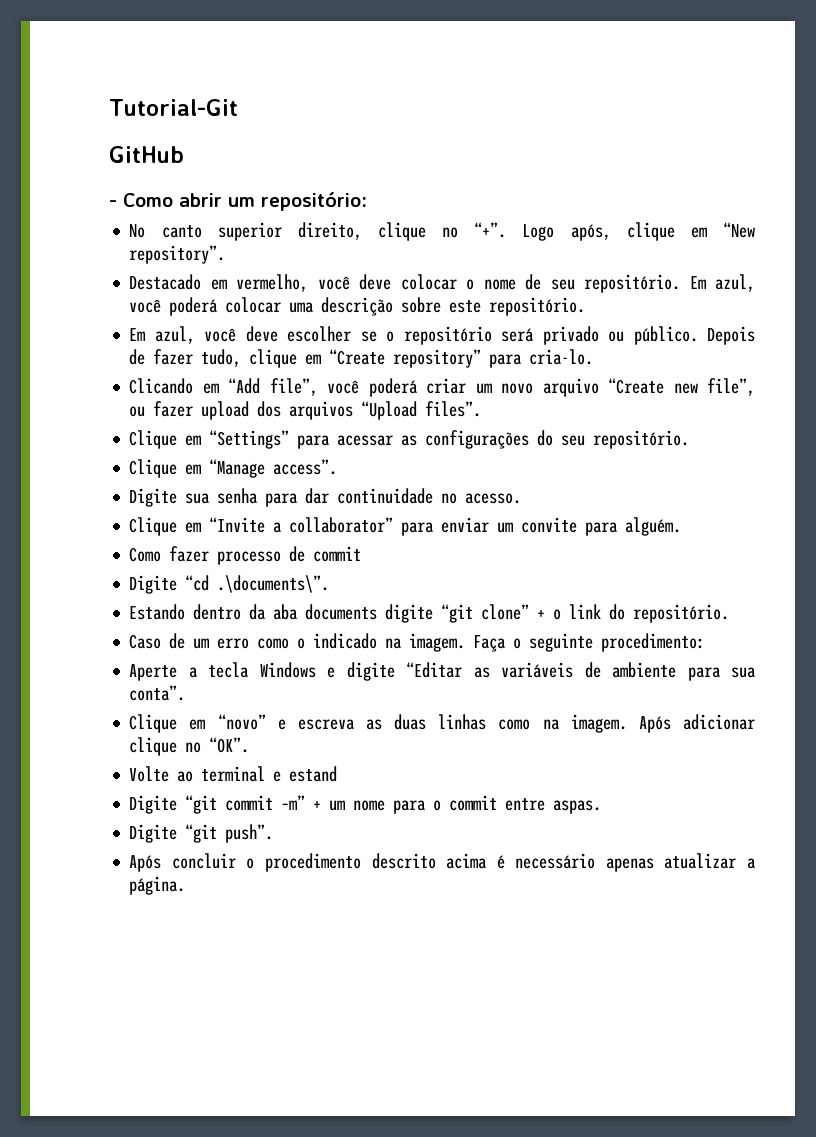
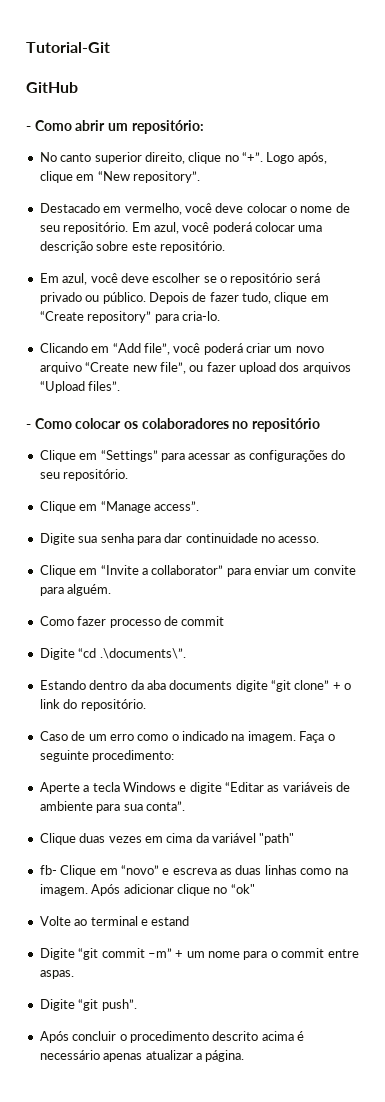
(482, 409) none -> [26,418,320,432] // - Como colocar os colaboradores no repositório
(178, 723) none -> [79,833,295,845] [39,865,97,877] duas vezes em cima da variável "path" // fb- Clique
[209,737,250,753] “OK”. -> [230,884,255,894] “ok"

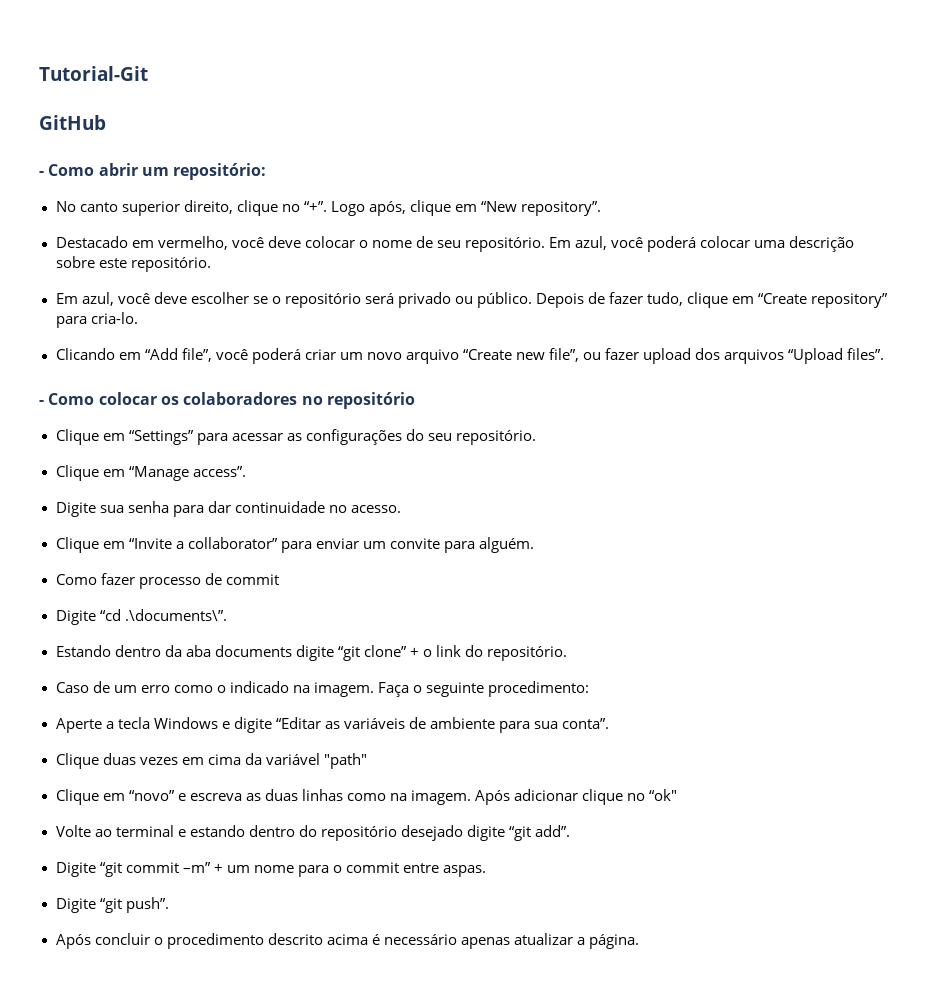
[39,865,57,875] fb- -> (367, 761) none
[151,916,190,926] estand -> [189,825,571,841] estando dentro do repositório desejado digite “git add”.

